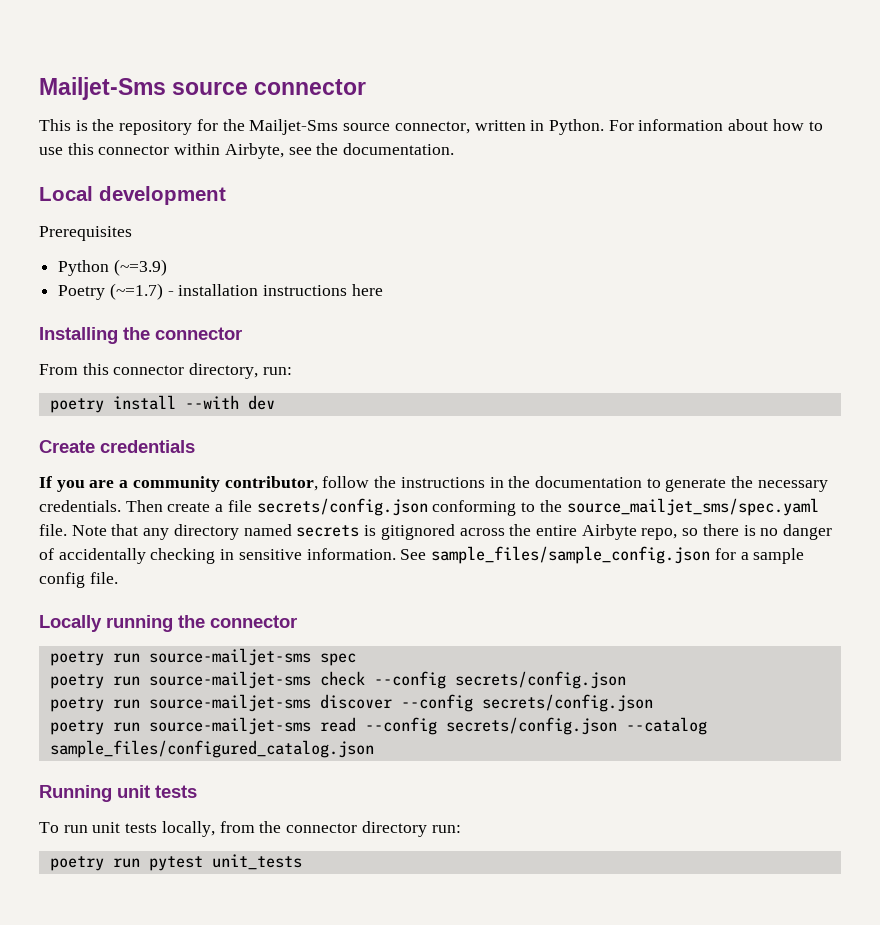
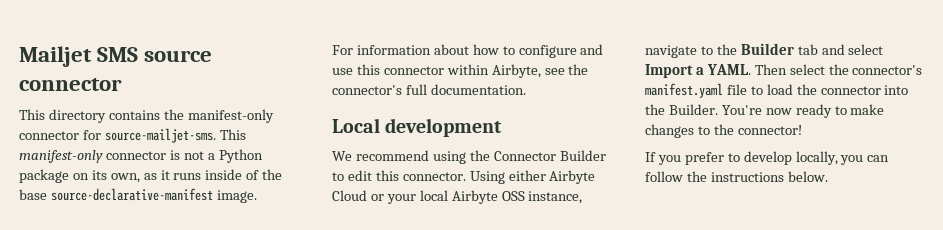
[39,77,166,100] Mailjet-Sms -> [19,46,139,67] Mailjet SMS
[75,119,604,135] is the repository for the Mailjet-Sms source connector, written in Python. -> [48,109,274,123] [19,128,246,143] [19,149,263,163] [19,169,283,183] [19,188,257,203] directory contains the manifest-only connector for source-mailjet-sms. This manifest-only connector is not a Python package on its own, as it runs inside of the base source-declarative-manifest image. //
(823, 126) none -> [518,44,604,58] configure and
(339, 149) none -> [332,84,427,95] connector's full
[39,226,132,241] [58,259,167,276] [58,283,383,300] [39,327,242,344] [39,363,292,379] [49,395,275,413] [39,440,195,453] [39,476,828,492] [39,498,819,516] [39,524,833,540] [39,546,805,564] [39,572,118,588] [39,615,297,632] [49,648,356,666] [49,671,626,689] [49,694,653,712] [49,717,707,735] [49,740,374,758] [39,785,197,802] [39,821,461,837] [49,854,302,871] Prerequisites // Python (~=3.9) // Poetry (~=1.7) - installation instructions here // Installing the connector // From this connector directory, run: // poetry install --with dev // Create credentials // If you are a community contributor, follow the instructions in the documentation to generate the necessary credentials. Then create a file secrets/config.json conforming to the source_mailjet_sms/spec.yaml file. Note that any directory named secrets is gitignored across the entire Airbyte repo, so there is no danger of accidentally checking in sensitive information. See sample_files/sample_config.json for a sample config file. // Locally running the connector // poetry run source-mailjet-sms spec // poetry run source-mailjet-sms check --config secrets/config.json // poetry run source-mailjet-sms discover --config secrets/config.json // poetry run source-mailjet-sms read --config secrets/config.json --catalog sample_files/configured_catalog.json // Running unit tests // To run unit tests locally, from the connector directory run: // poetry run pytest unit_tests -> [332,150,606,164] [332,170,596,184] [332,190,583,204] [645,43,884,58] [645,64,923,78] [645,83,909,98] [645,104,885,118] [645,124,802,138] [645,151,890,165] [645,171,828,182] We recommend using the Connector Builder to edit this connector. Using either Airbyte Cloud or your local Airbyte OSS instance, navigate to the Builder tab and select Import a YAML. Then select the connector's manifest.yaml file to load the connector into the Builder. You're now ready to make changes to the connector! // If you prefer to develop locally, you can follow the instructions below.

